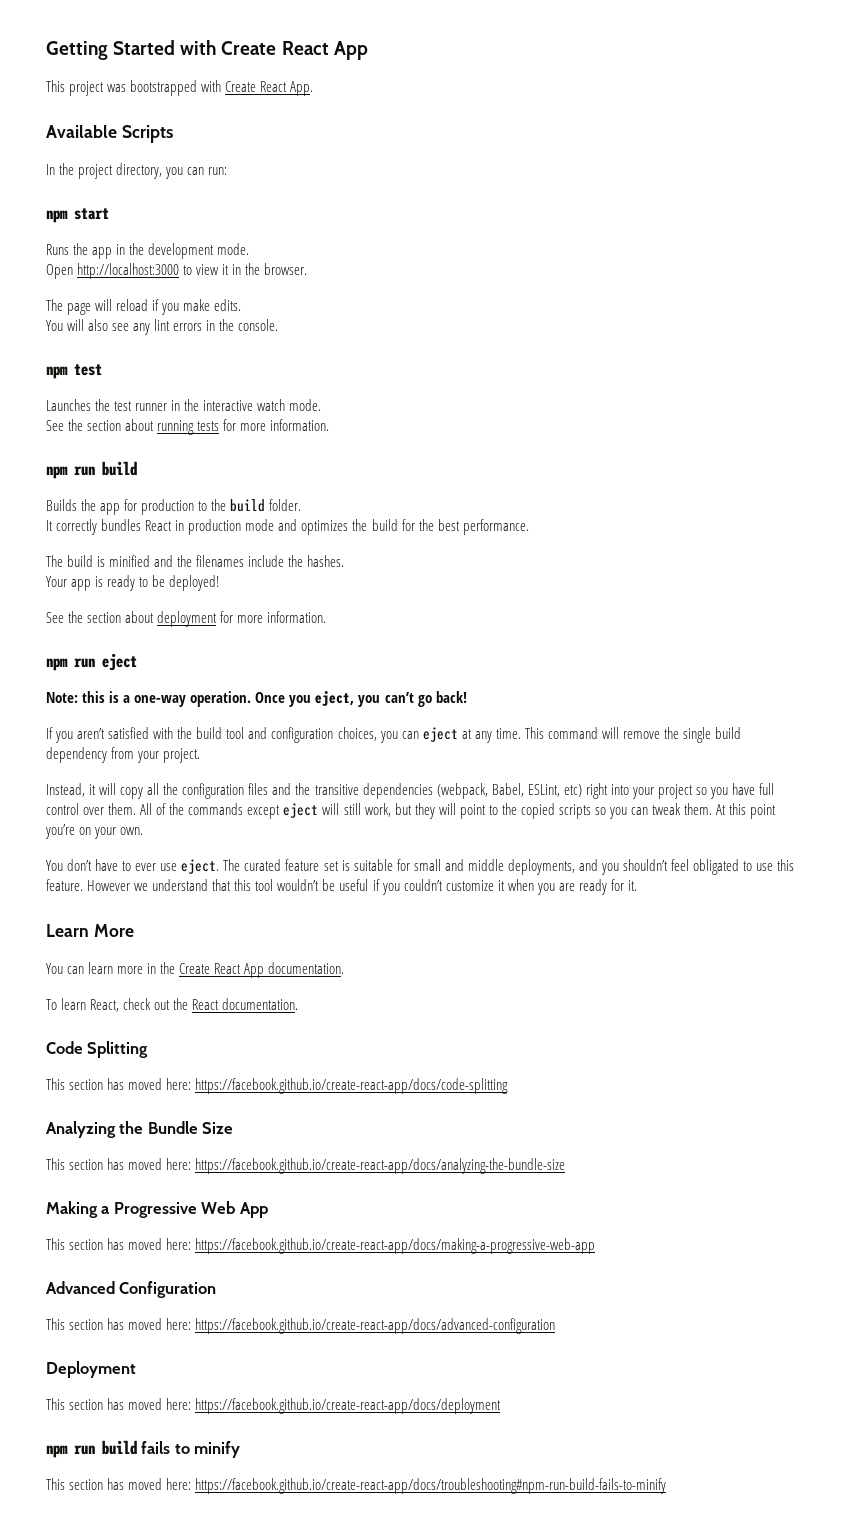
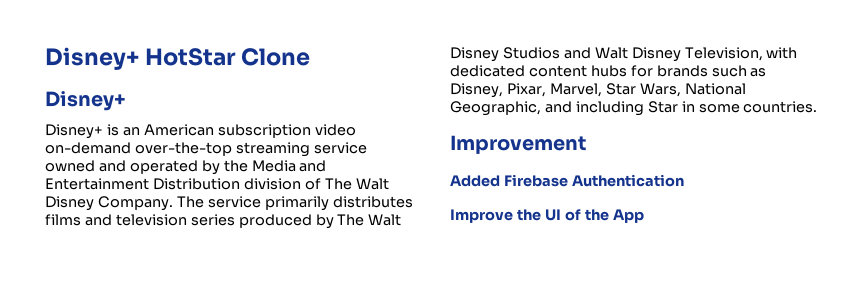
[46,40,368,60] [46,80,314,96] [46,125,173,143] [46,163,228,179] [46,208,109,223] [46,243,250,259] [46,263,308,279] [46,299,242,315] [46,319,279,335] [46,364,102,379] [46,399,322,411] [46,419,330,435] [46,461,137,479] [46,499,302,515] [46,519,529,535] [46,555,345,567] [46,575,220,591] [46,611,327,627] [46,653,137,671] [46,691,467,707] [46,727,742,743] [46,747,201,763] [46,783,775,799] [46,803,777,819] [45,824,144,839] [46,859,795,875] [46,879,637,895] [46,924,134,937] [46,962,345,978] [46,998,299,1012] [46,1041,149,1058] [46,1078,509,1094] [46,1121,234,1138] [46,1158,566,1174] [46,1201,268,1218] [46,1238,596,1254] [46,1281,217,1298] [46,1318,556,1334] [46,1361,136,1378] [46,1398,502,1414] [46,1440,241,1458] [46,1478,667,1494] Getting Started with Create React App // This project was bootstrapped with Create React App. // Available Scripts // In the project directory, you can run: // npm start // Runs the app in the development mode. // Open http://localhost:3000 to view it in the browser. // The page will reload if you make edits. // You will also see any lint errors in the console. // npm test // Launches the test runner in the interactive watch mode. // See the section about running tests for more information. // npm run build // Builds the app for production to the build folder. // It correctly bundles React in production mode and optimizes the build for the best performance. // The build is minified and the filenames include the hashes. // Your app is ready to be deployed! // See the section about deployment for more information. // npm run eject // Note: this is a one-way operation. Once you eject, you can’t go back! // If you aren’t satisfied with the build tool and configuration choices, you can eject at any time. This command will remove the single build dependency from your project. // Instead, it will copy all the configuration files and the transitive dependencies (webpack, Babel, ESLint, etc) right into your project so you have full control over them. All of the commands except eject will still work, but they will point to the copied scripts so you can tweak them. At this point you’re on your own. // You don’t have to ever use eject. The curated feature set is suitable for small and middle deployments, and you shouldn’t feel obligated to use this feature. However we understand that this tool wouldn’t be useful if you couldn’t customize it when you are ready for it. // Learn More // You can learn more in the Create React App documentation. // To learn React, check out the React documentation. // Code Splitting // This section has moved here: https://facebook.github.io/create-react-app/docs/code-splitting // Analyzing the Bundle Size // This section has moved here: https://facebook.github.io/create-react-app/docs/analyzing-the-bundle-size // Making a Progressive Web App // This section has moved here: https://facebook.github.io/create-react-app/docs/making-a-progressive-web-app // Advanced Configuration // This section has moved here: https://facebook.github.io/create-react-app/docs/advanced-configuration // Deployment // This section has moved here: https://facebook.github.io/create-react-app/docs/deployment // npm run build fails to minify // This section has moved here: https://facebook.github.io/create-react-app/docs/troubleshooting#npm-run-build-fails-to-minify -> [45,47,311,70] [45,91,126,111] [45,124,356,139] [45,142,367,157] [45,160,327,175] [45,178,389,190] [45,196,413,211] [45,214,402,229] [450,47,798,62] [450,65,767,77] [450,83,746,98] [450,101,818,116] [450,135,586,154] [450,174,684,187] [450,209,644,223] Disney+ HotStar Clone // Disney+ // Disney+ is an American subscription video on-demand over-the-top streaming service owned and operated by the Media and Entertainment Distribution division of The Walt Disney Company. The service primarily distributes films and television series produced by The Walt Disney Studios and Walt Disney Television, with dedicated content hubs for brands such as Disney, Pixar, Marvel, Star Wars, National Geographic, and including Star in some countries. // Improvement // Added Firebase Authentication // Improve the UI of the App

